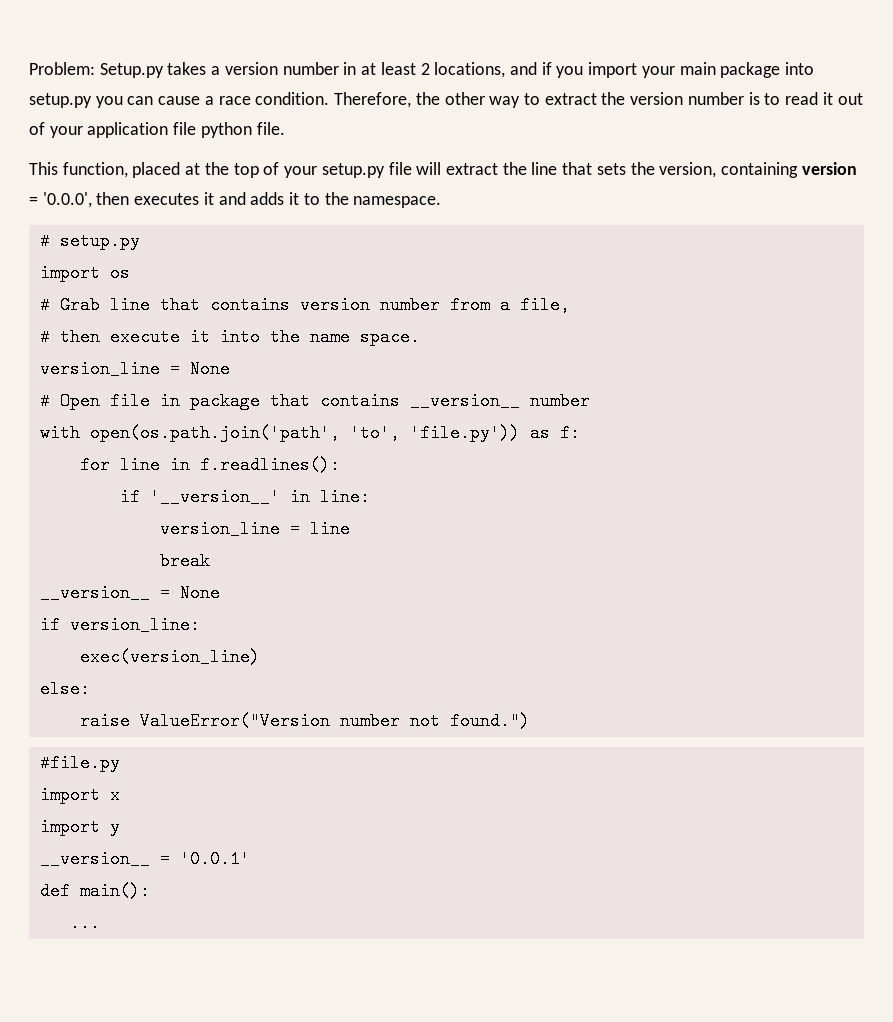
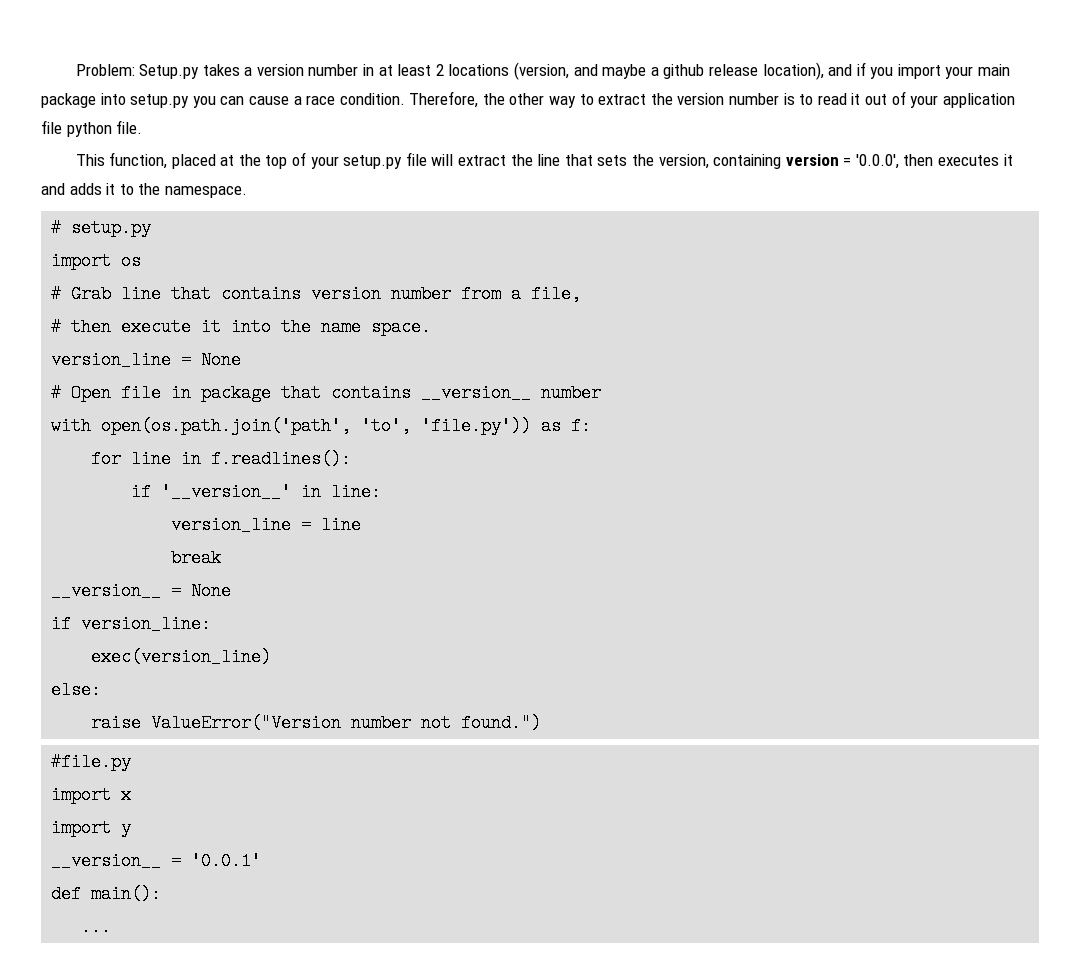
[434,62,506,78] locations, -> [448,62,824,80] locations (version, and maybe a github release location),

